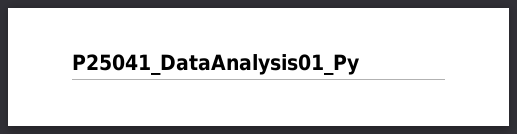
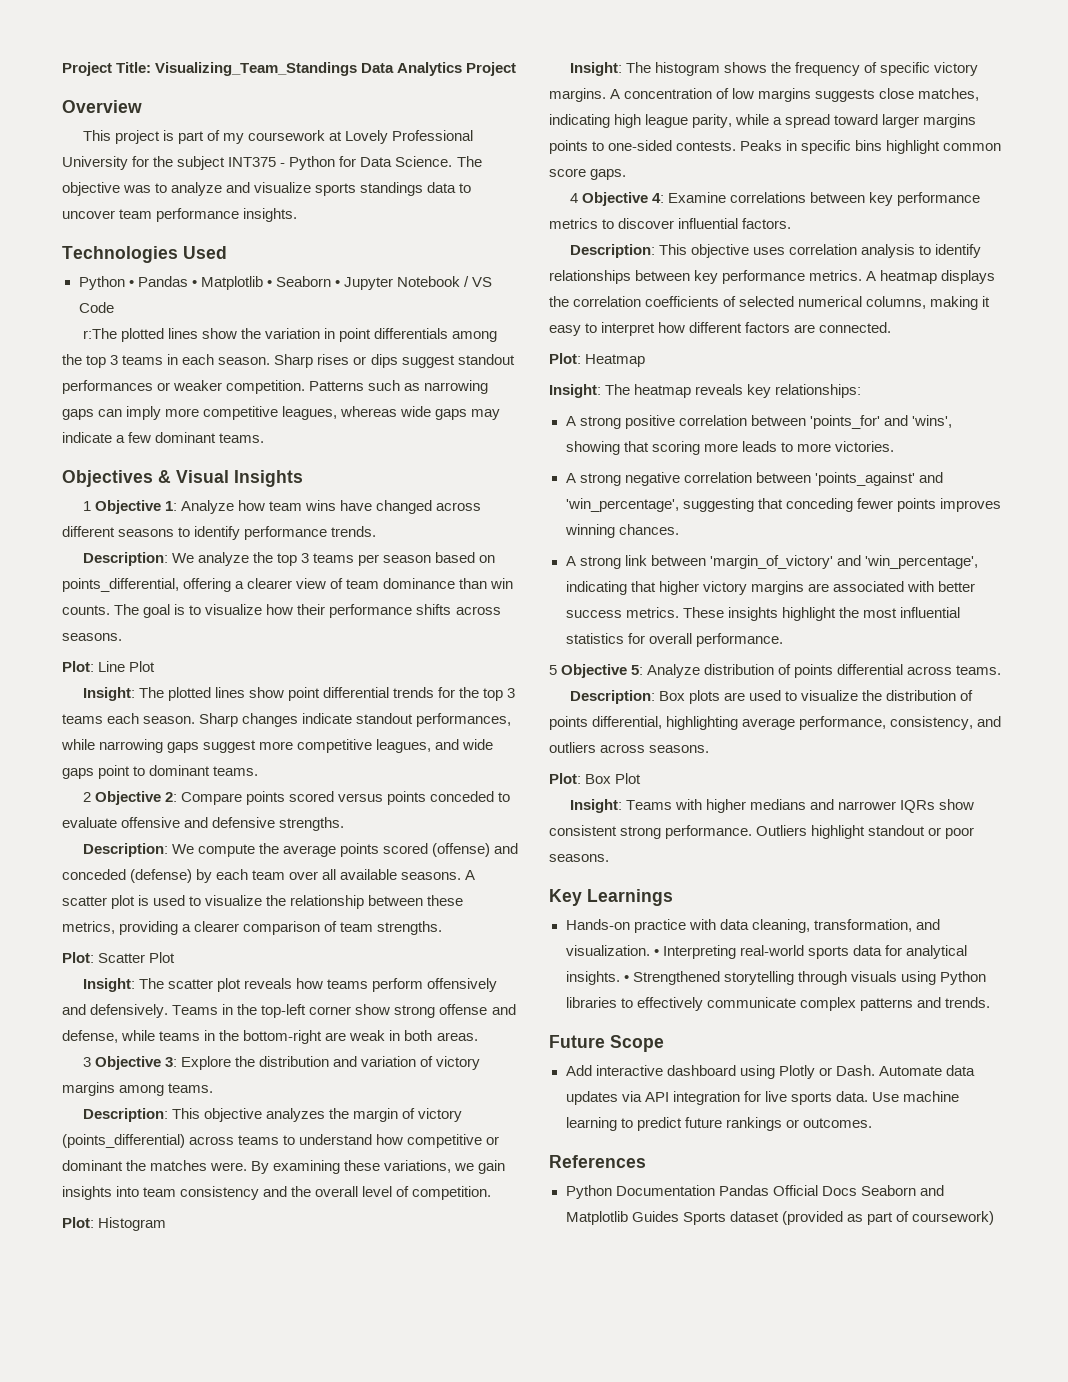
[72,54,359,75] P25041_DataAnalysis01_Py -> [62,62,517,76] [62,100,142,113] [82,130,474,144] [62,156,482,170] [62,182,472,196] [62,208,298,222] [62,246,227,263] [78,276,493,290] [78,302,114,313] [82,328,498,342] [62,354,515,368] [62,380,489,394] [62,406,501,420] [62,432,265,443] [62,470,303,487] [82,500,482,514] [62,526,377,540] [82,552,496,566] [62,578,514,592] [62,604,501,618] [62,633,122,641] [62,661,156,672] [82,687,516,701] [62,713,512,727] [61,739,494,753] [62,765,259,779] [82,791,511,805] [62,817,345,831] [82,843,519,857] [62,869,476,883] [62,895,464,909] [62,921,443,935] [62,952,176,963] [82,978,498,992] [62,1004,516,1018] [62,1030,478,1044] [82,1056,481,1070] [62,1082,214,1096] [82,1108,463,1122] [62,1134,500,1148] [62,1160,506,1174] [62,1186,492,1200] [62,1217,167,1231] [569,62,979,76] [549,88,980,102] [549,114,977,128] [549,140,1002,154] [549,168,627,180] [569,192,981,206] [549,218,792,229] [569,244,982,258] [549,270,996,284] [549,296,991,310] [549,322,892,336] [549,353,646,367] [549,384,862,398] [565,415,952,429] [565,441,894,455] [565,472,943,486] [565,498,1001,512] [564,524,679,538] [565,555,978,569] [565,581,975,595] [565,607,960,621] [565,633,783,647] [549,664,1002,678] [569,690,974,704] [549,716,1002,730] [549,742,710,753] [549,773,642,784] [569,799,975,813] [549,825,975,839] [549,854,609,862] [549,889,673,906] [565,919,940,933] [565,945,967,959] [565,971,986,985] [565,997,990,1011] [549,1035,664,1052] [565,1065,975,1079] [565,1091,959,1105] [565,1117,872,1131] [549,1155,646,1168] [565,1185,944,1199] [565,1211,994,1225] Project Title: Visualizing_Team_Standings Data Analytics Project // Overview // This project is part of my coursework at Lovely Professional University for the subject INT375 - Python for Data Science. The objective was to analyze and visualize sports standings data to uncover team performance insights. // Technologies Used // Python • Pandas • Matplotlib • Seaborn • Jupyter Notebook / VS Code // r:The plotted lines show the variation in point differentials among the top 3 teams in each season. Sharp rises or dips suggest standout performances or weaker competition. Patterns such as narrowing gaps can imply more competitive leagues, whereas wide gaps may indicate a few dominant teams. // Objectives & Visual Insights // 1 Objective 1: Analyze how team wins have changed across different seasons to identify performance trends. // Description: We analyze the top 3 teams per season based on points_differential, offering a clearer view of team dominance than win counts. The goal is to visualize how their performance shifts across seasons. // Plot: Line Plot // Insight: The plotted lines show point differential trends for the top 3 teams each season. Sharp changes indicate standout performances, while narrowing gaps suggest more competitive leagues, and wide gaps point to dominant teams. // 2 Objective 2: Compare points scored versus points conceded to evaluate offensive and defensive strengths. // Description: We compute the average points scored (offense) and conceded (defense) by each team over all available seasons. A scatter plot is used to visualize the relationship between these metrics, providing a clearer comparison of team strengths. // Plot: Scatter Plot // Insight: The scatter plot reveals how teams perform offensively and defensively. Teams in the top-left corner show strong offense and defense, while teams in the bottom-right are weak in both areas. // 3 Objective 3: Explore the distribution and variation of victory margins among teams. // Description: This objective analyzes the margin of victory (points_differential) across teams to understand how competitive or dominant the matches were. By examining these variations, we gain insights into team consistency and the overall level of competition. // Plot: Histogram // Insight: The histogram shows the frequency of specific victory margins. A concentration of low margins suggests close matches, indicating high league parity, while a spread toward larger margins points to one-sided contests. Peaks in specific bins highlight common score gaps. // 4 Objective 4: Examine correlations between key performance metrics to discover influential factors. // Description: This objective uses correlation analysis to identify relationships between key performance metrics. A heatmap displays the correlation coefficients of selected numerical columns, making it easy to interpret how different factors are connected. // Plot: Heatmap // Insight: The heatmap reveals key relationships: // A strong positive correlation between 'points_for' and 'wins', showing that scoring more leads to more victories. // A strong negative correlation between 'points_against' and 'win_percentage', suggesting that conceding fewer points improves winning chances. // A strong link between 'margin_of_victory' and 'win_percentage', indicating that higher victory margins are associated with better success metrics. These insights highlight the most influential statistics for overall performance. // 5 Objective 5: Analyze distribution of points differential across teams. // Description: Box plots are used to visualize the distribution of points differential, highlighting average performance, consistency, and outliers across seasons. // Plot: Box Plot // Insight: Teams with higher medians and narrower IQRs show consistent strong performance. Outliers highlight standout or poor seasons. // Key Learnings // Hands-on practice with data cleaning, transformation, and visualization. • Interpreting real-world sports data for analytical insights. • Strengthened storytelling through visuals using Python libraries to effectively communicate complex patterns and trends. // Future Scope // Add interactive dashboard using Plotly or Dash. Automate data updates via API integration for live sports data. Use machine learning to predict future rankings or outcomes. // References // Python Documentation Pandas Official Docs Seaborn and Matplotlib Guides Sports dataset (provided as part of coursework)

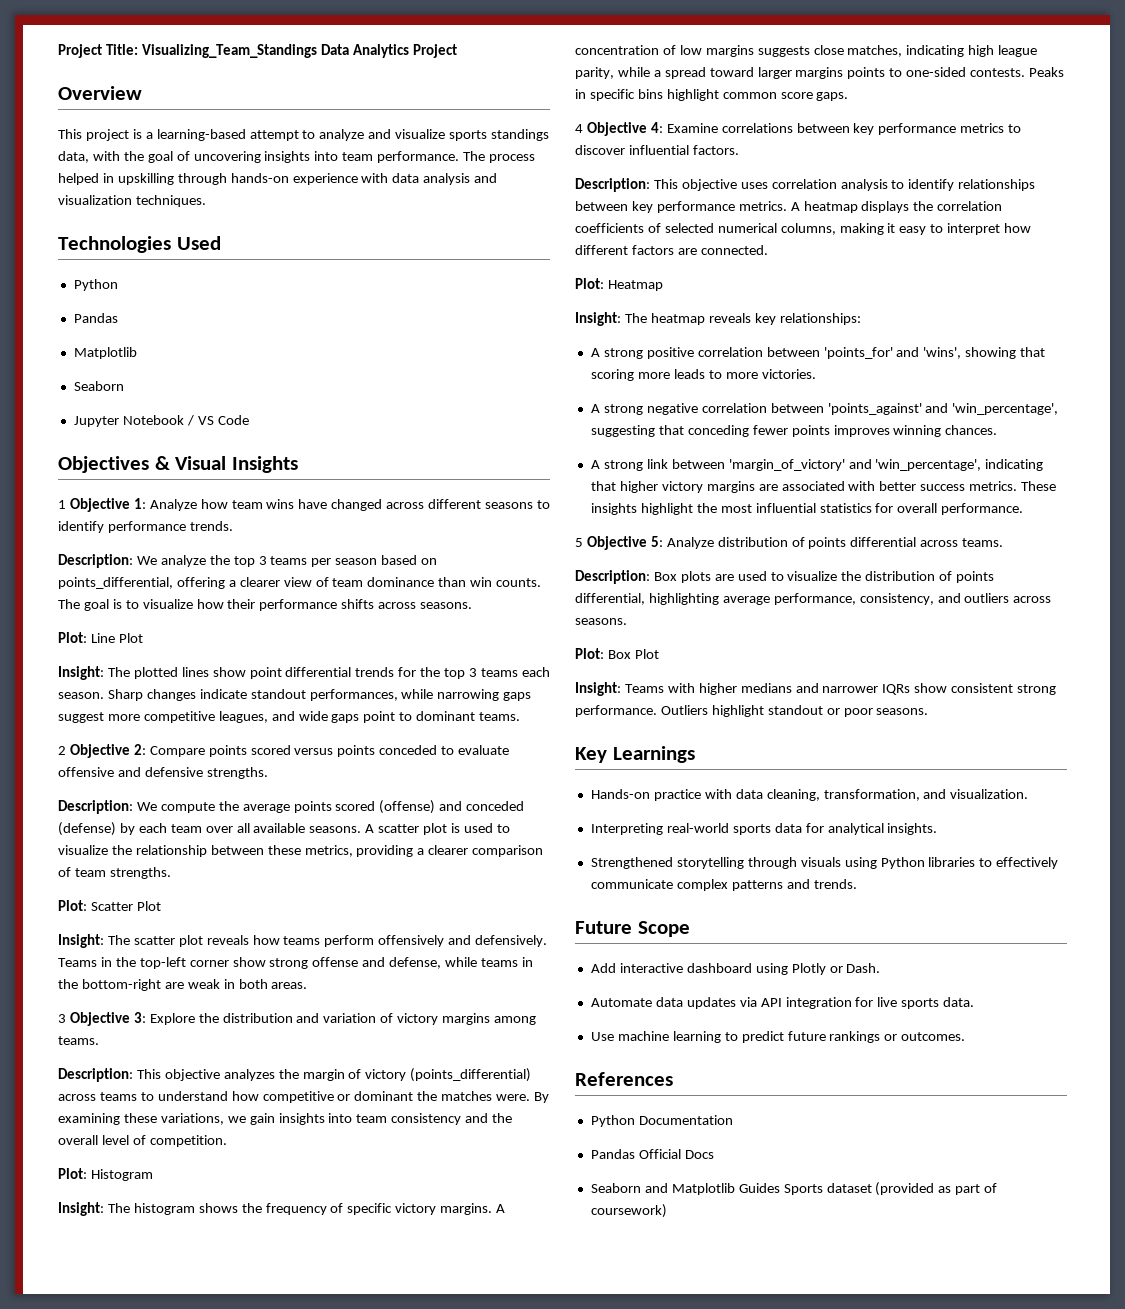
[178,130,474,144] [62,156,482,170] [62,182,152,196] part of my coursework at Lovely Professional University for the subject INT375 - Python for Data Science. The objective was -> [145,129,299,141] a learning-based attempt
[427,182,472,193] [62,208,298,222] data to uncover team performance insights. -> [58,151,536,163] [58,173,498,185] [58,195,206,207] data, with the goal of uncovering insights into team performance. The process helped in upskilling through hands-on experience with data analysis and visualization techniques.
[128,276,340,290] • Pandas • Matplotlib • Seaborn • -> [73,313,118,323] [73,347,137,359] [73,381,124,391] // Pandas // Matplotlib // Seaborn //
[82,328,498,342] [62,354,515,368] [62,380,489,394] [62,406,501,420] [62,432,265,443] // r:The plotted lines show the variation in point differentials among the top 3 teams in each season. Sharp rises or dips suggest standout performances or weaker competition. Patterns such as narrowing gaps can imply more competitive leagues, whereas wide gaps may indicate a few dominant teams. -> (249, 420) none
[653,949,659,956] • -> (1029, 794) //
[623,975,629,982] • -> (938, 829) //
(875, 1070) none -> (881, 968) //
(868, 1096) none -> (975, 1002) //
(715, 1190) none -> (733, 1120) //
(857, 1191) none -> (714, 1154) //

